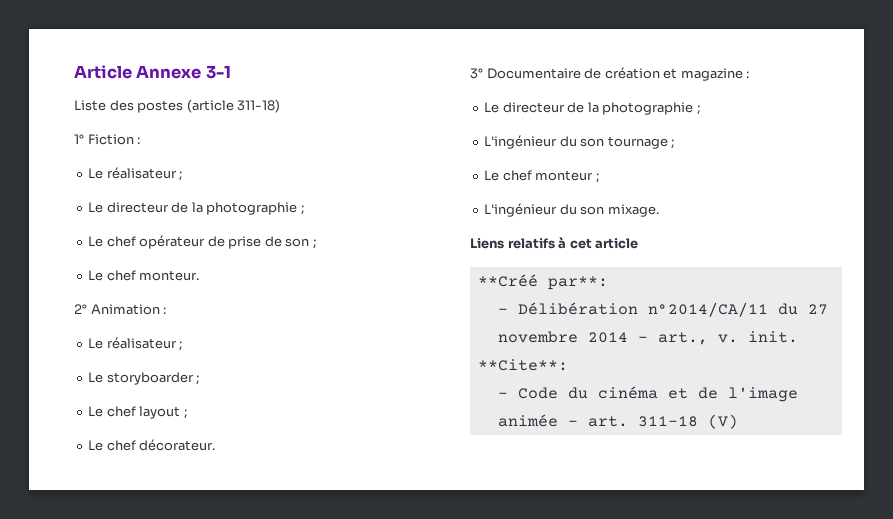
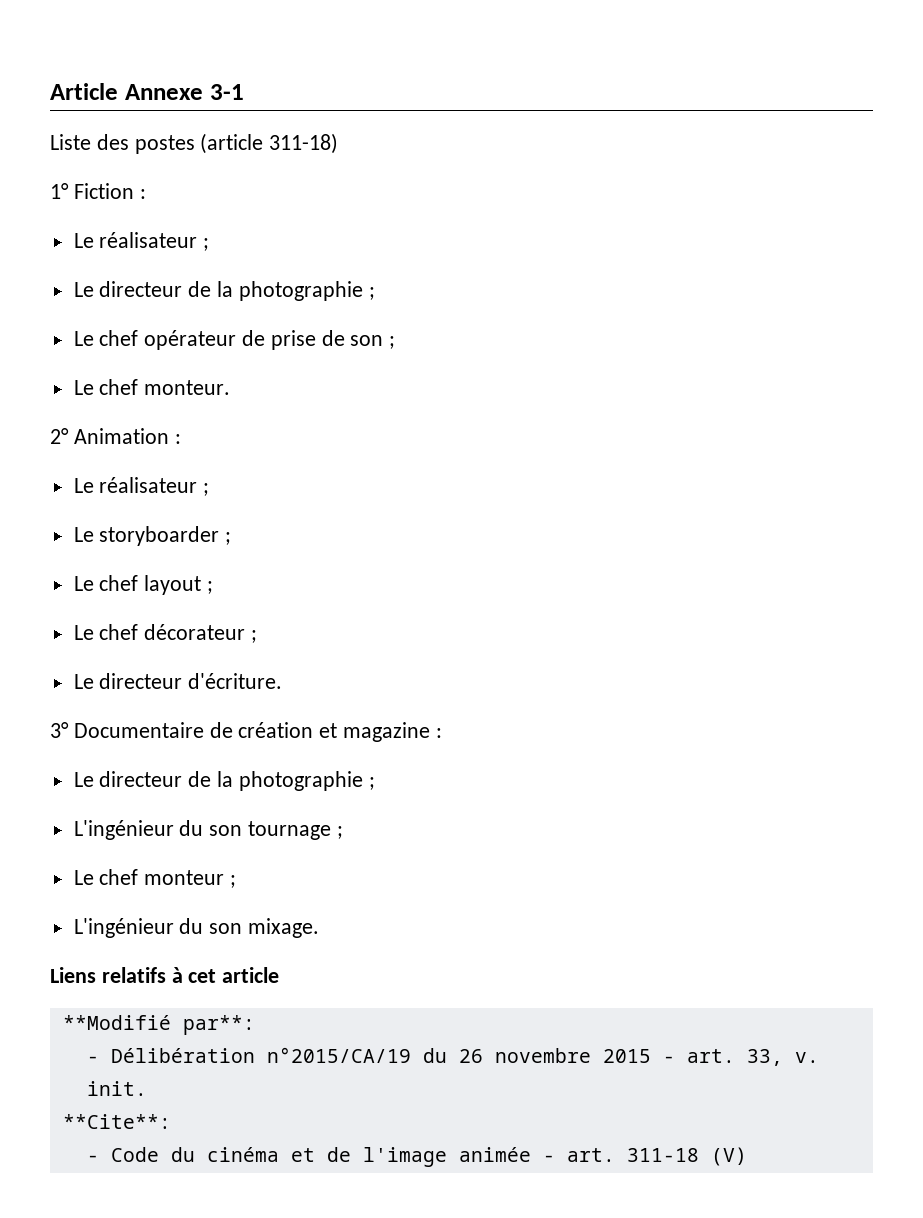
[139,439,216,451] décorateur. -> [144,624,258,643] [73,673,283,689] décorateur ; // Le directeur d'écriture.
[477,274,538,287] **Créé -> [62,1015,171,1030] **Modifié
[647,302,828,317] [497,331,708,345] n°2014/CA/11 du 27 novembre 2014 - art., -> [266,1047,783,1066] n°2015/CA/19 du 26 novembre 2015 - art. 33,

